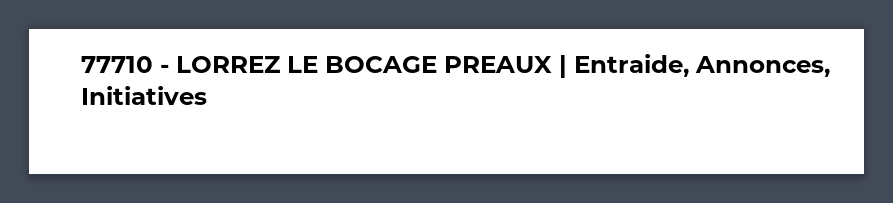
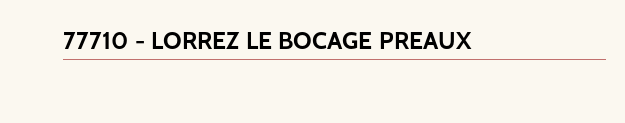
[559,54,830,78] [81,86,207,105] | Entraide, Annonces, Initiatives -> (473, 40) none

